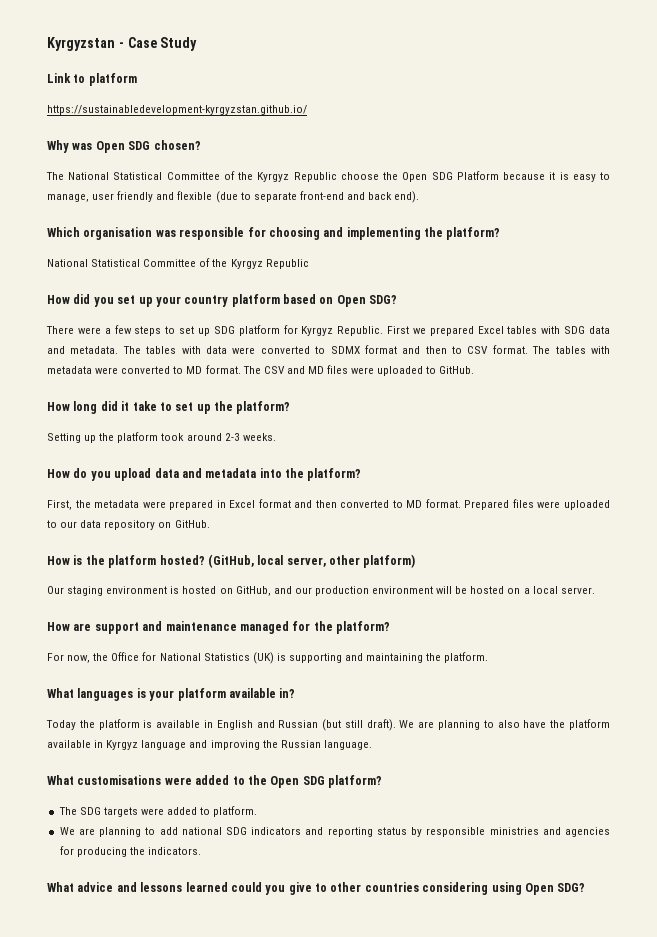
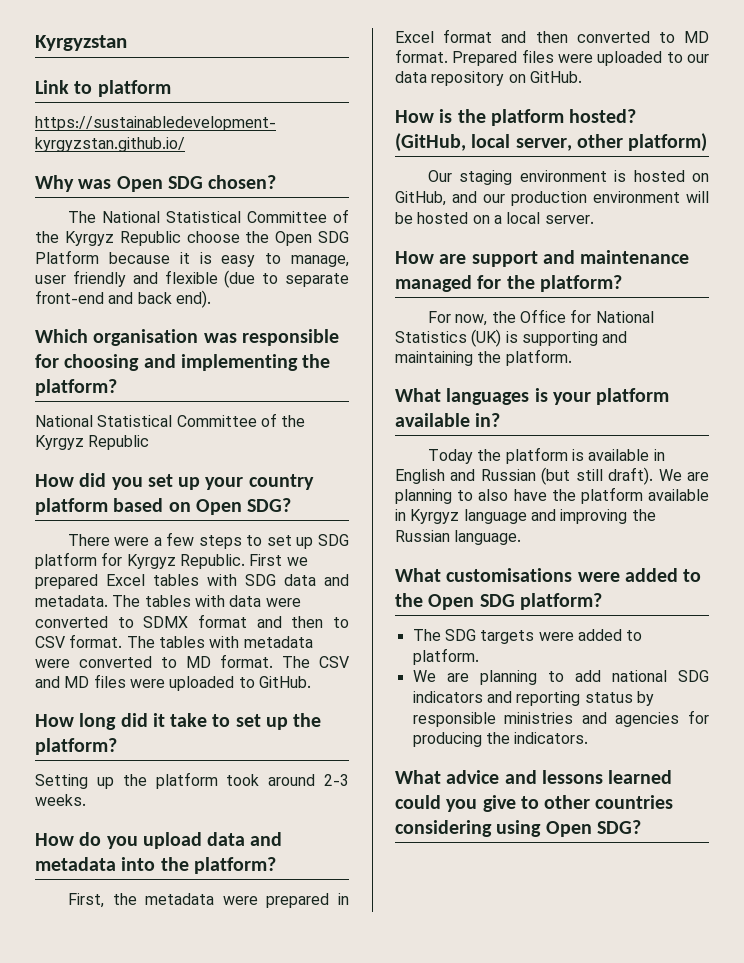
[118,37,198,51] - Case Study -> (127, 43) none

